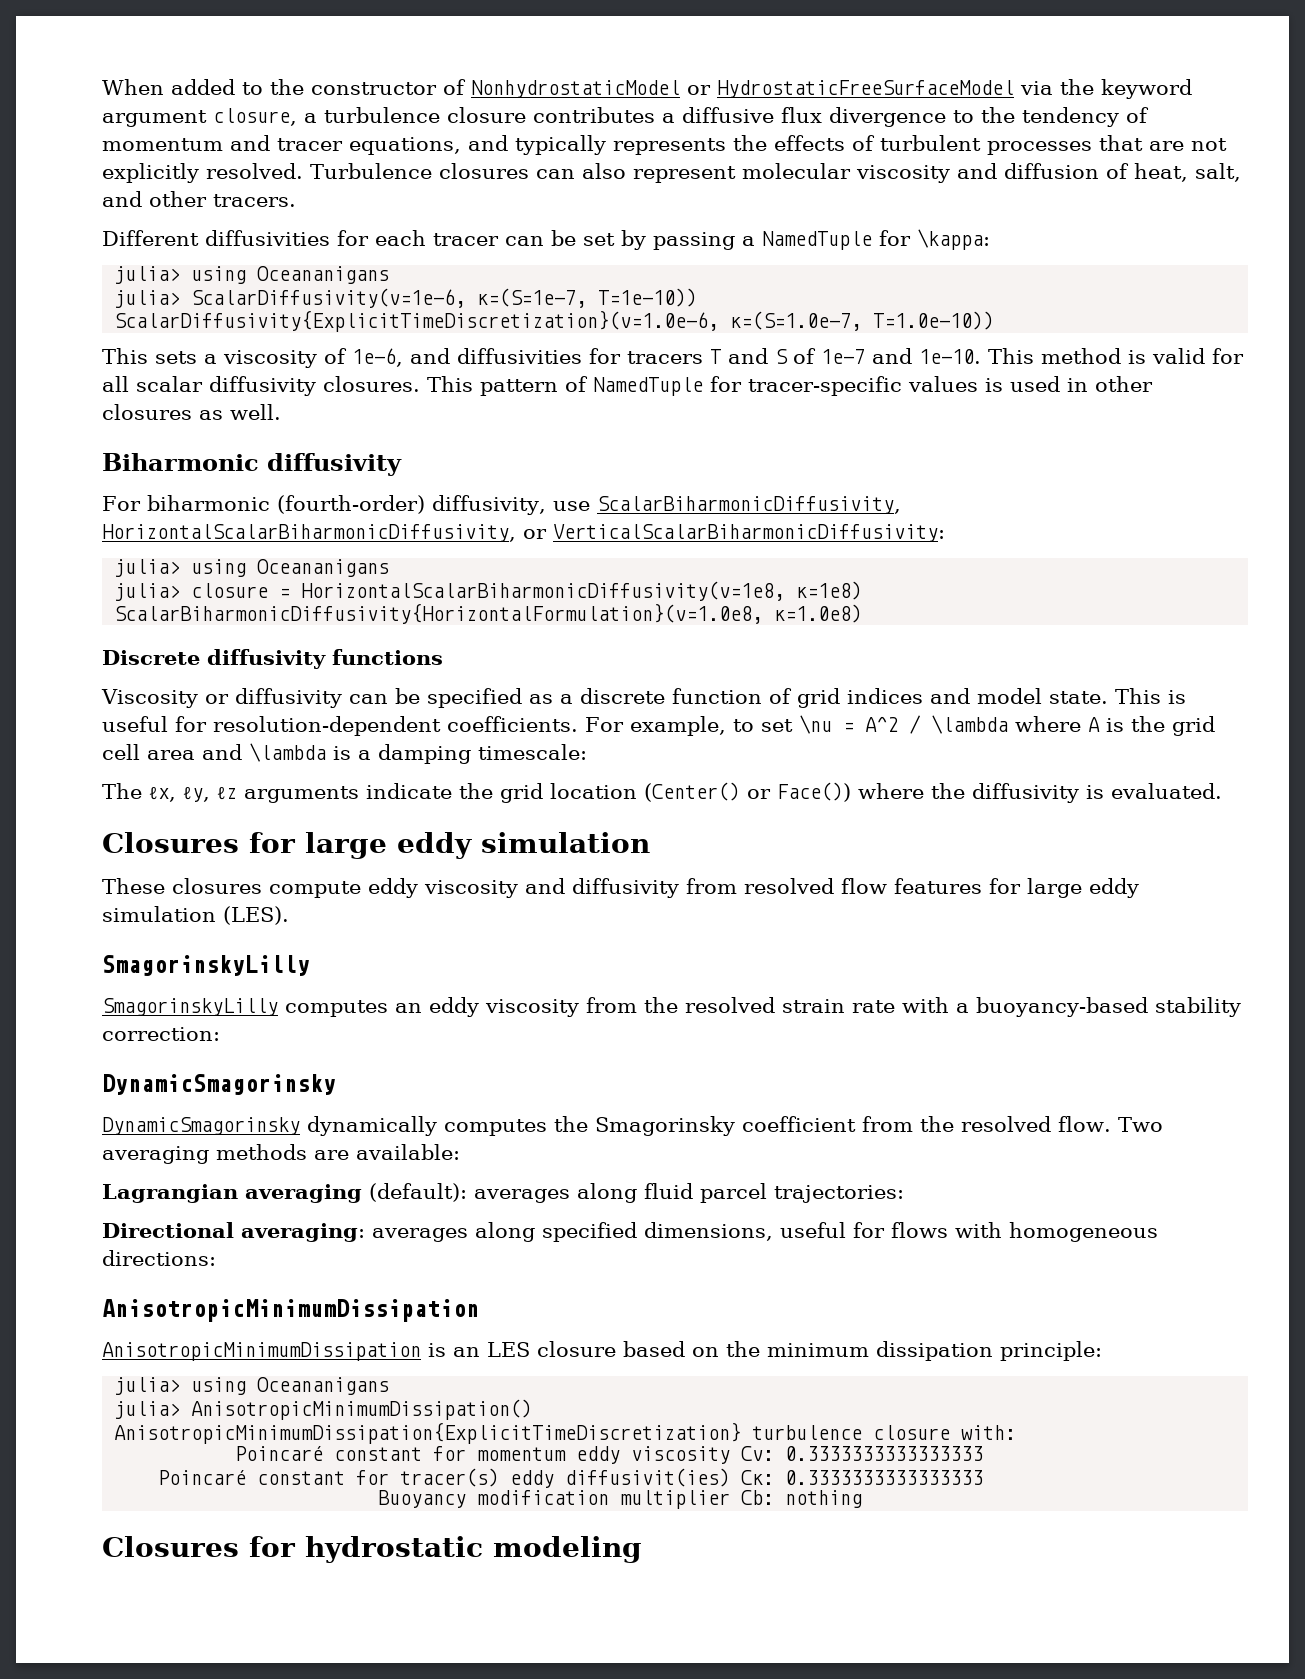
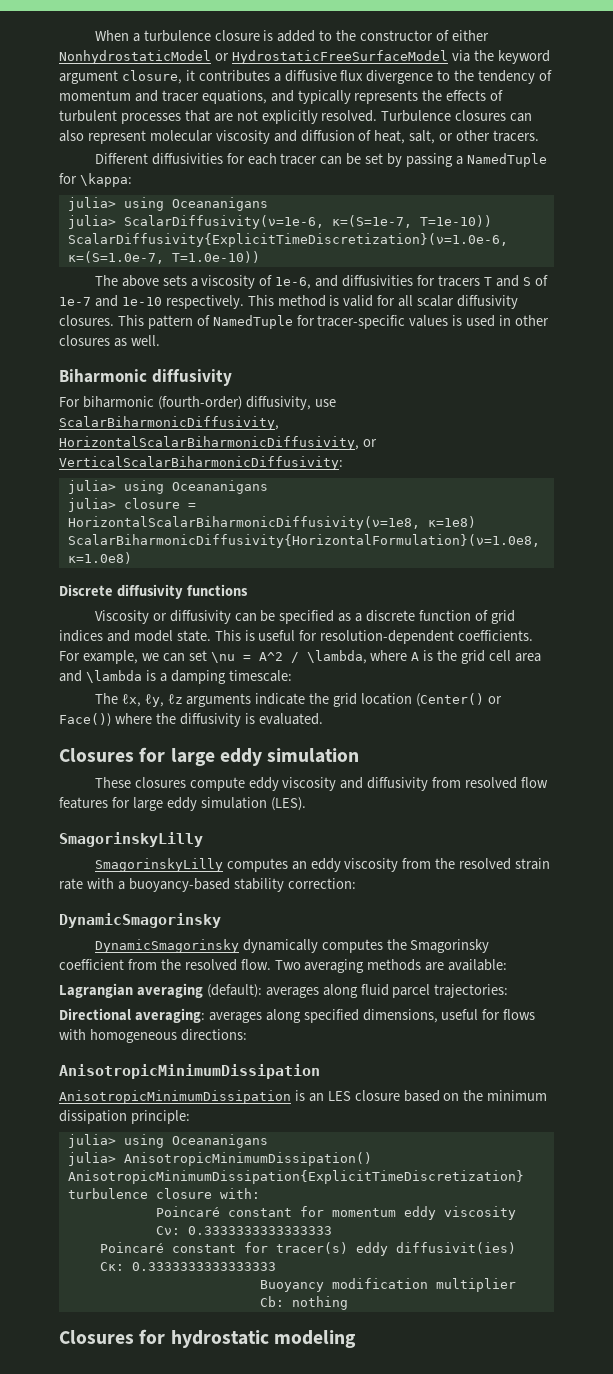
(164, 87) none -> [132,30,274,42] a turbulence closure is
(466, 87) none -> [451,30,489,41] either
[304,107,526,123] a turbulence closure -> [185,70,195,81] it
[102,191,142,207] and -> [439,133,454,141] or
[102,348,148,364] This -> [94,275,159,287] The above
[919,349,981,364] 1e-10. -> [121,295,244,309] 1e-10 respectively.
[732,719,754,732] to -> [141,653,185,662] we can
[930,715,1008,734] \lambda -> [306,650,367,664] \lambda,

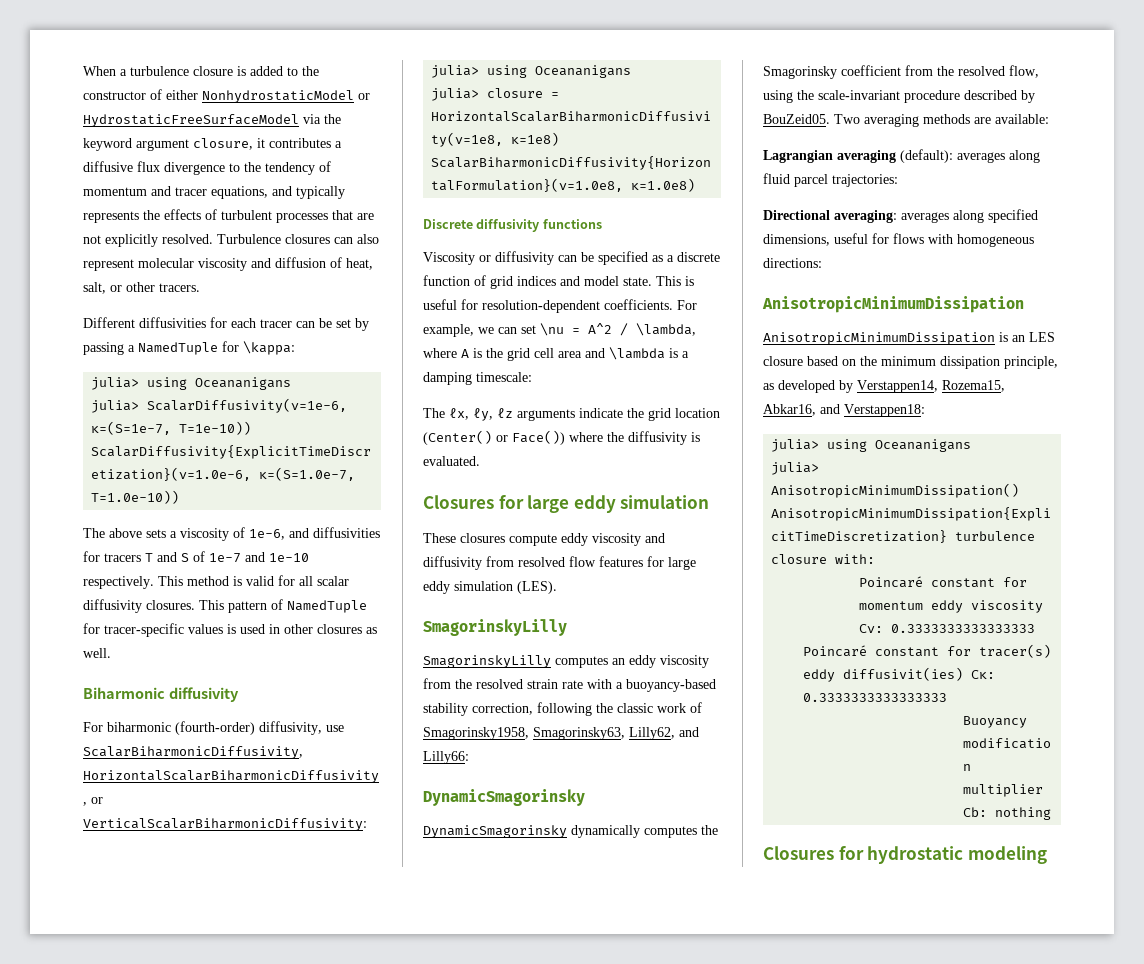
[287,878,356,889] correction: -> [472,702,702,716] [423,727,699,740] [423,751,469,764] correction, following the classic work of Smagorinsky1958, Smagorinsky63, Lilly62, and Lilly66:
[240,959,271,970] flow. -> [1009,65,1039,78] [763,90,1035,103] [763,114,830,124] flow, using the scale-invariant procedure described by BouZeid05.
[130,1110,190,1124] principle: -> [1004,356,1058,369] [763,380,1005,393] [763,404,925,417] principle, as developed by Verstappen14, Rozema15, Abkar16, and Verstappen18:

